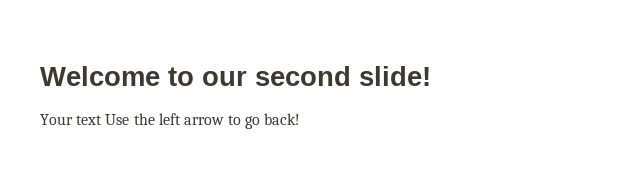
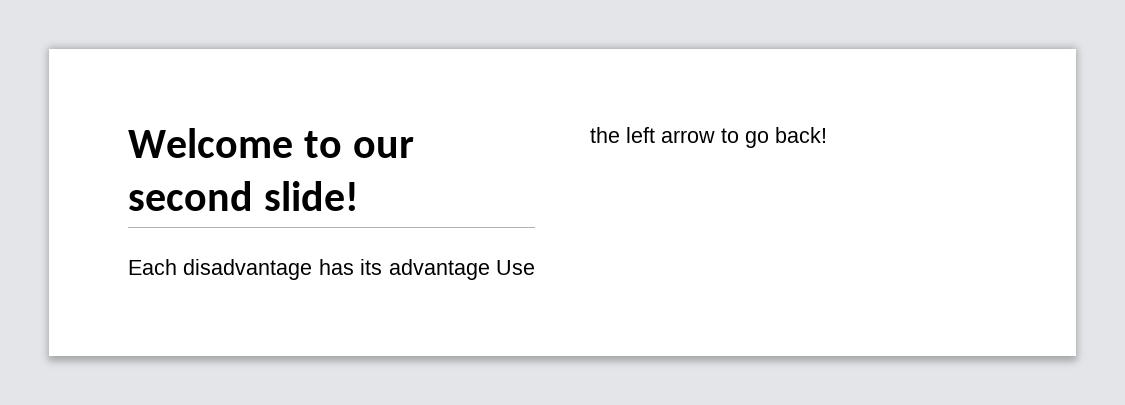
[40,114,103,125] Your text -> [128,259,490,280] Each disadvantage has its advantage

